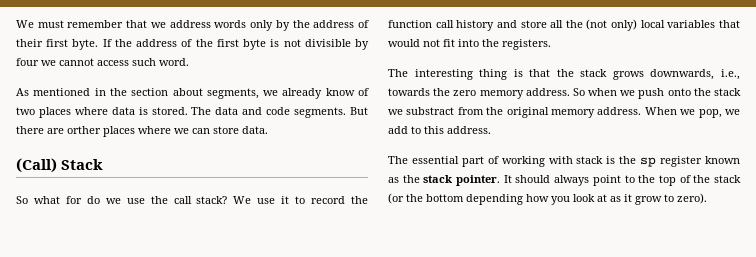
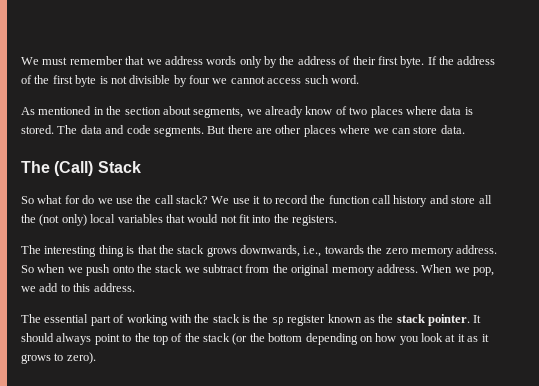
[67,126,101,134] orther -> [275,125,302,134] other
(268, 130) none -> [21,161,50,173] The
[406,107,455,115] substract -> [203,264,243,273] subtract
(573, 160) none -> [194,314,210,323] the
(523, 199) none -> [359,336,373,342] on
(607, 198) none -> [457,334,465,342] it
[635,196,662,205] grow -> [21,354,51,364] grows

